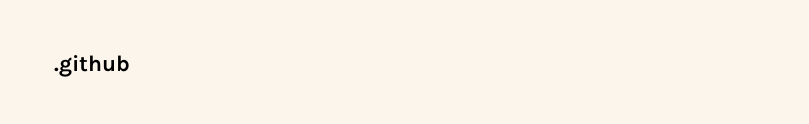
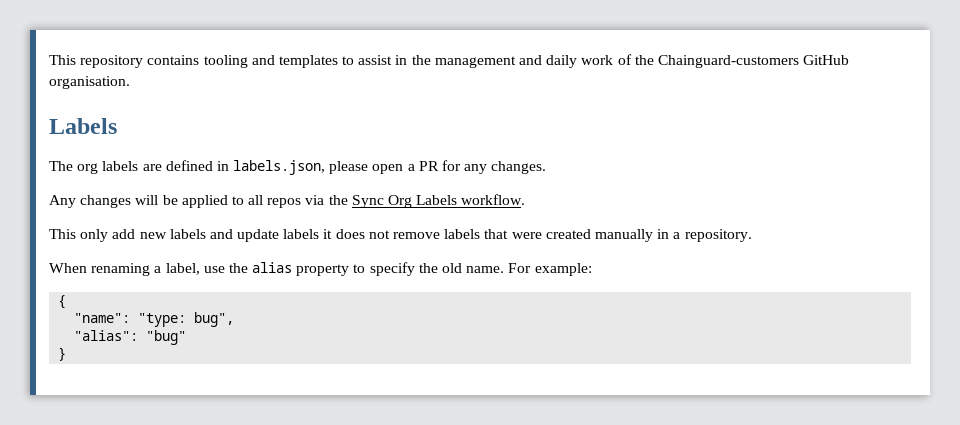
[54,55,130,77] .github -> [49,54,850,68] [49,76,130,89] [49,118,117,134] [49,160,547,175] [49,194,526,208] [49,229,752,242] [49,262,592,276] [58,295,67,309] [74,312,235,327] [74,330,187,345] [58,347,67,361] This repository contains tooling and templates to assist in the management and daily work of the Chainguard-customers GitHub organisation. // Labels // The org labels are defined in labels.json, please open a PR for any changes. // Any changes will be applied to all repos via the Sync Org Labels workflow. // This only add new labels and update labels it does not remove labels that were created manually in a repository. // When renaming a label, use the alias property to specify the old name. For example: // { // "name": "type: bug", // "alias": "bug" // }

